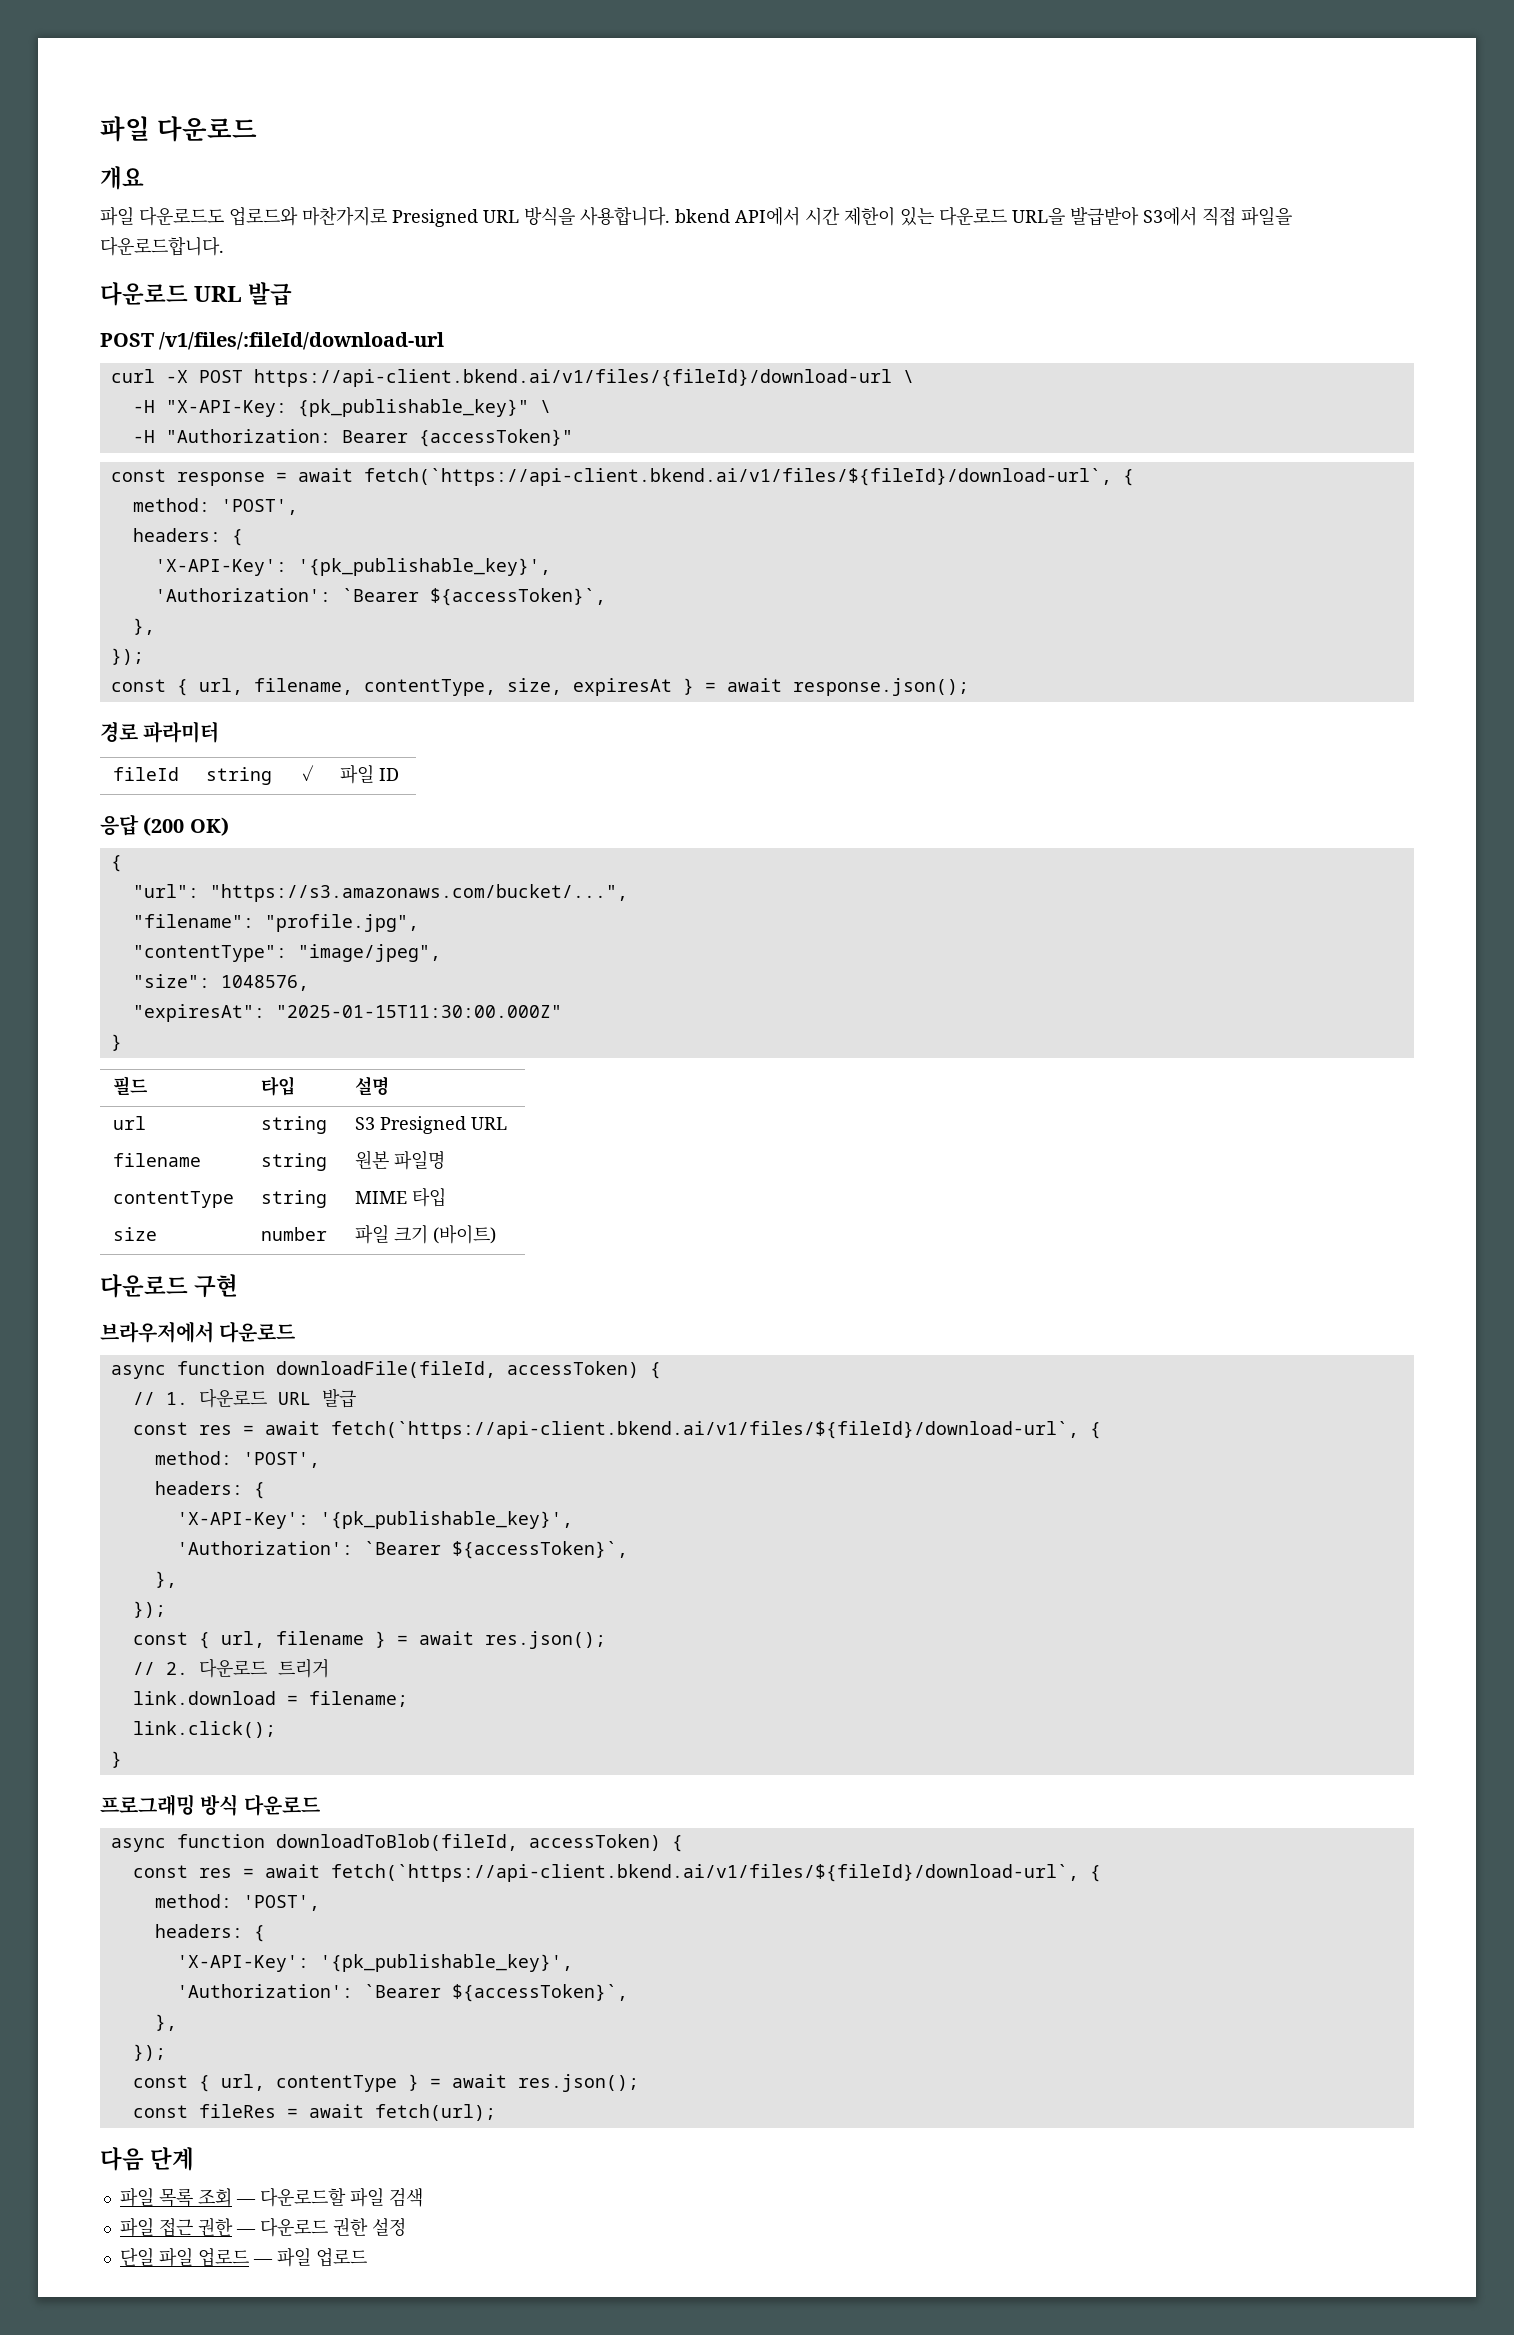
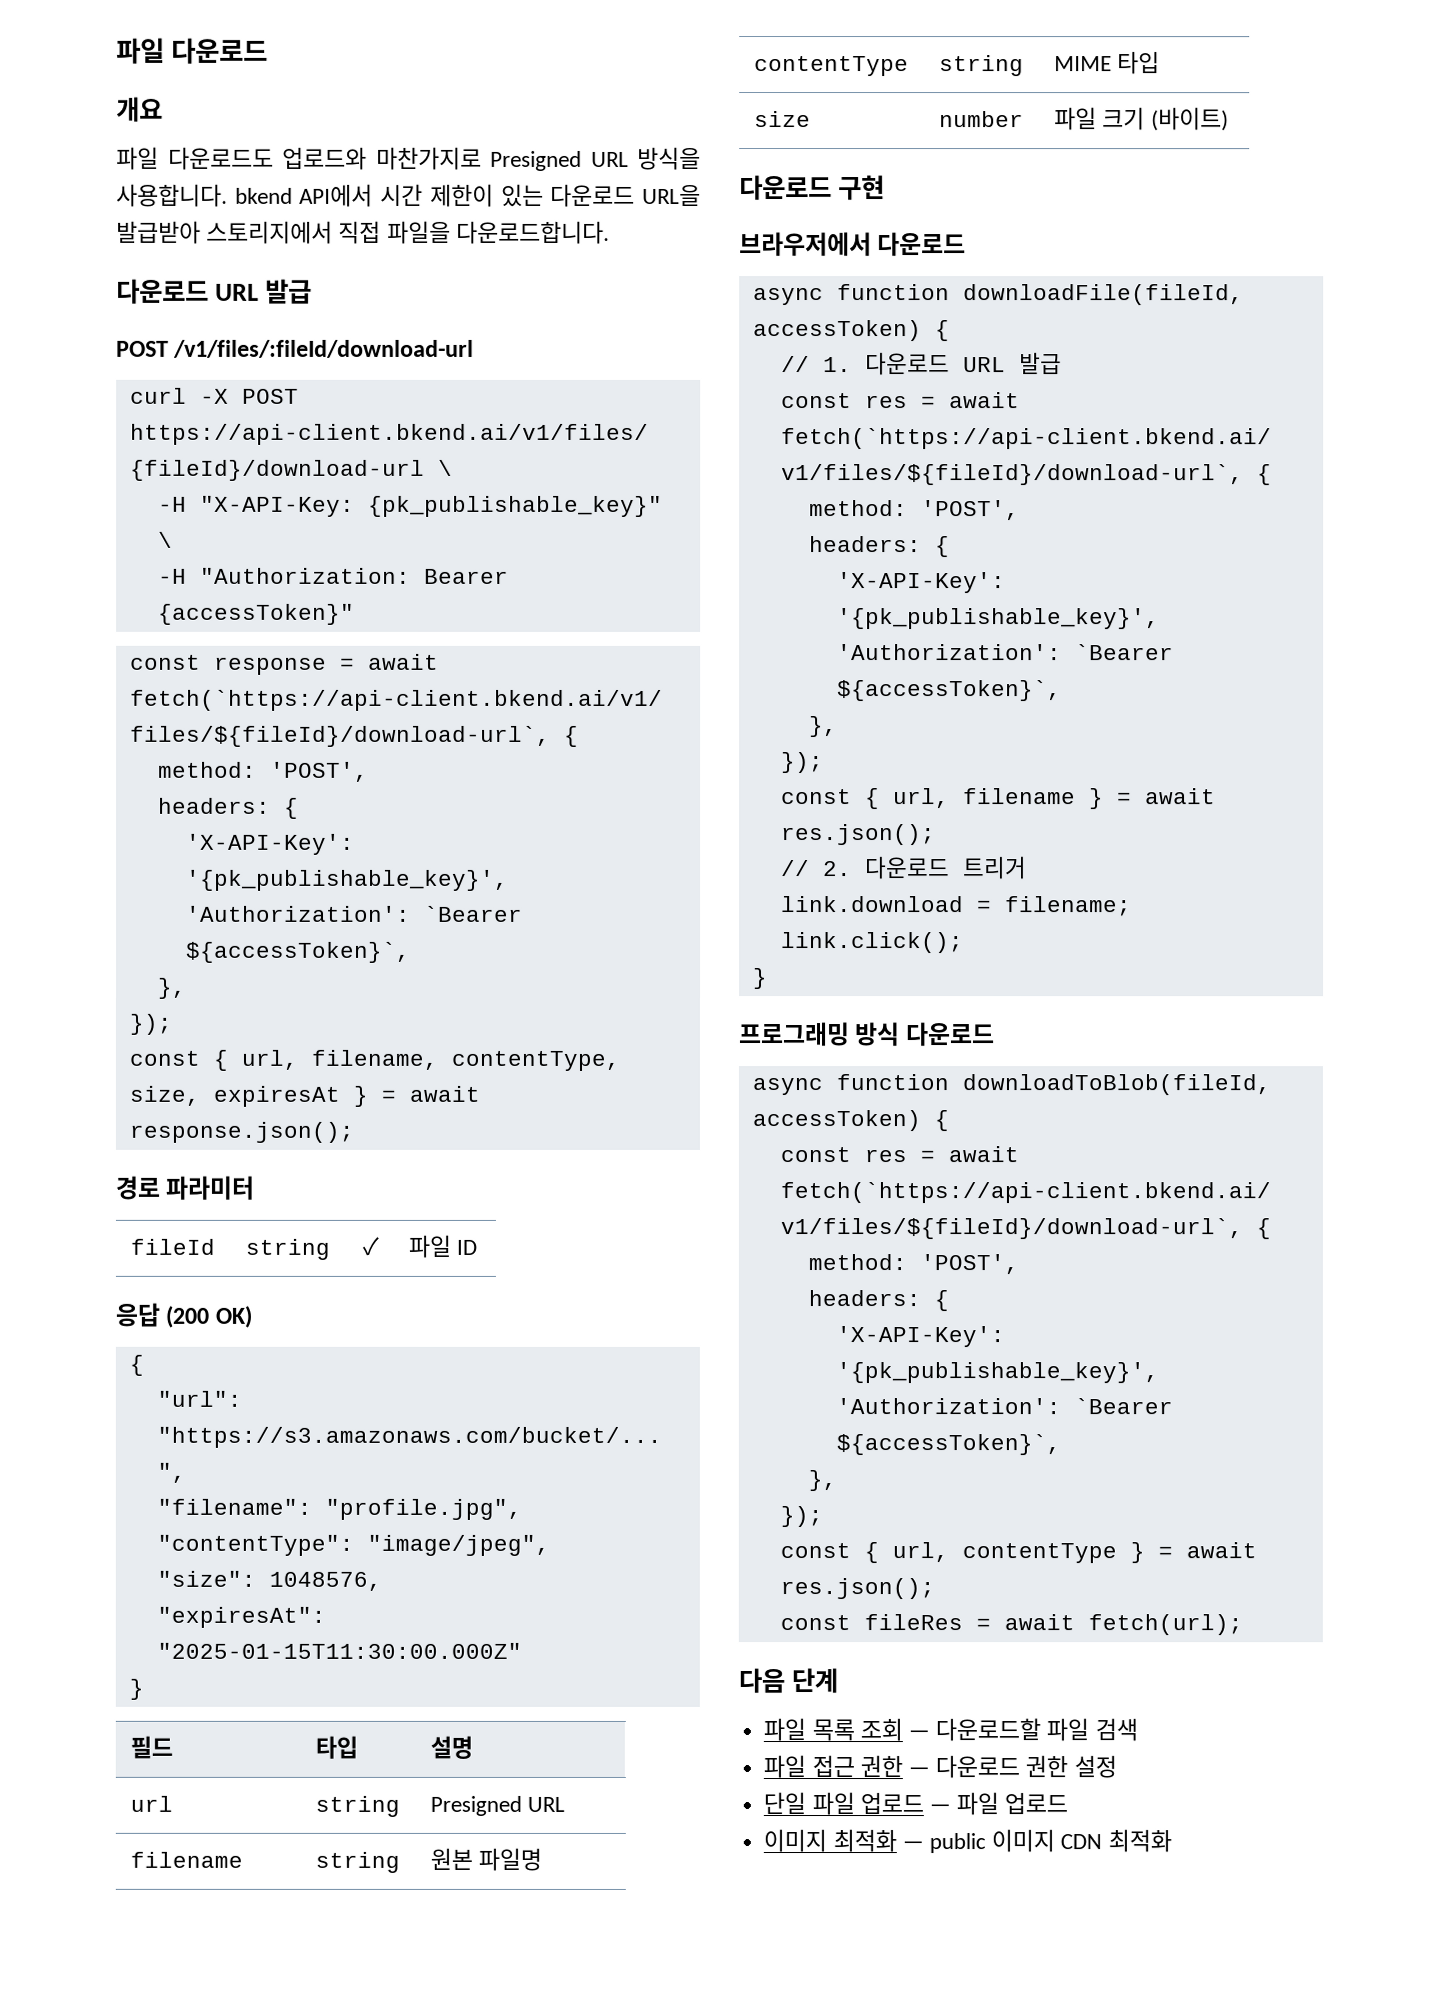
[1143,207,1197,226] S3에서 -> [206,220,334,244] 스토리지에서
[355,1117,376,1130] S3 -> (401, 1806) none
(367, 2257) none -> [763,1829,1172,1854] // 이미지 최적화 — public 이미지 CDN 최적화

